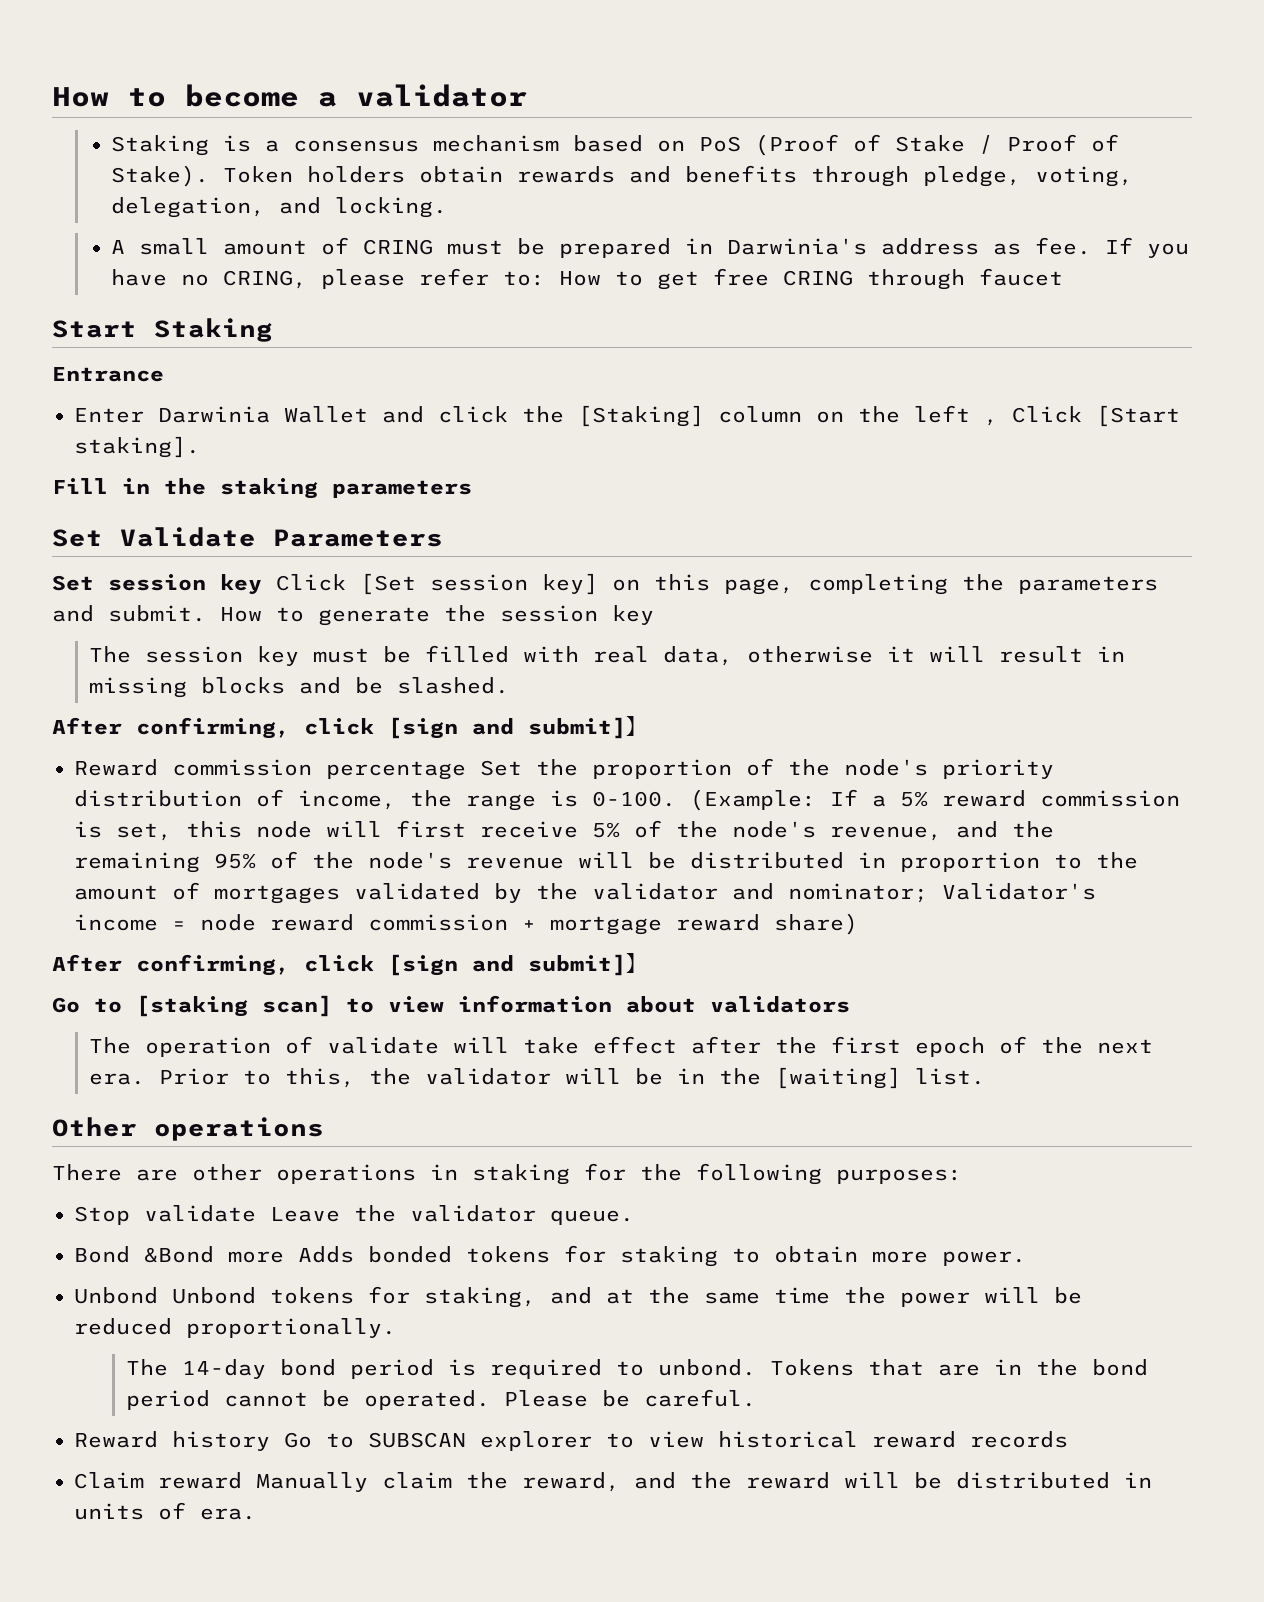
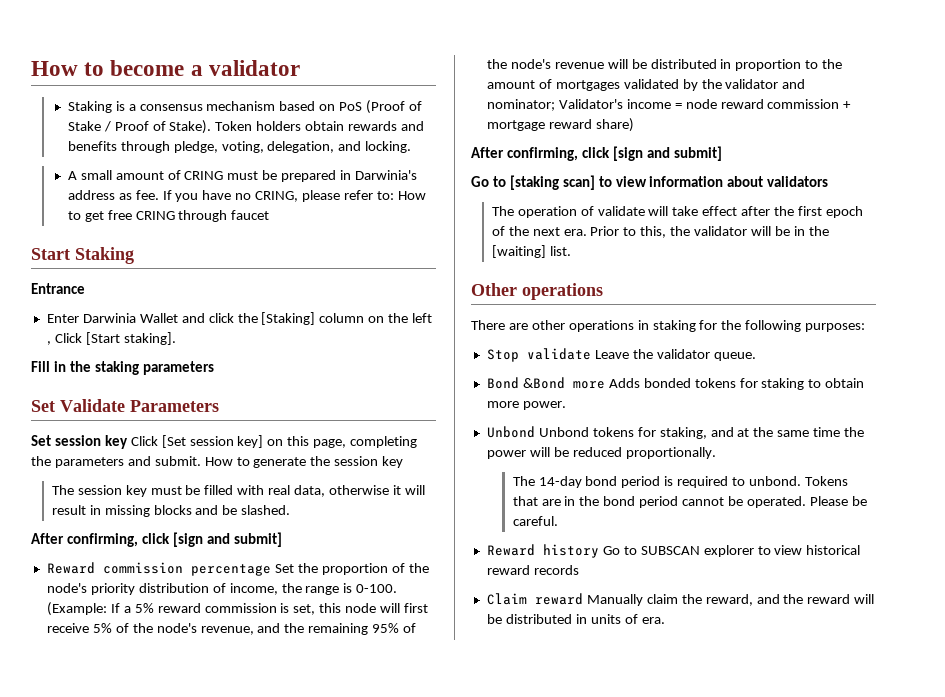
[626,716,646,736] 】 -> (282, 539) none
[626,953,646,973] 】 -> (722, 153) none

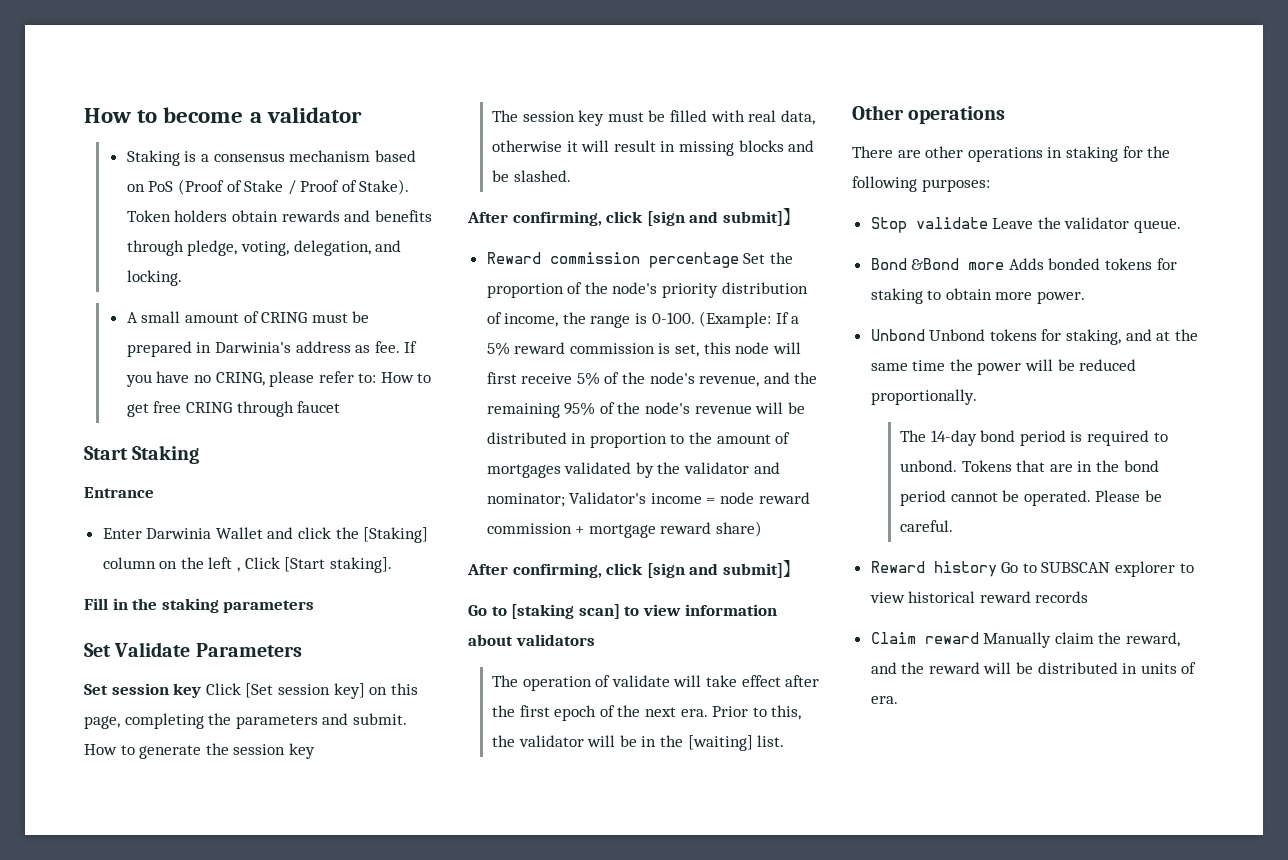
(282, 539) none -> [782,208,800,225] 】
(722, 153) none -> [782,560,800,577] 】

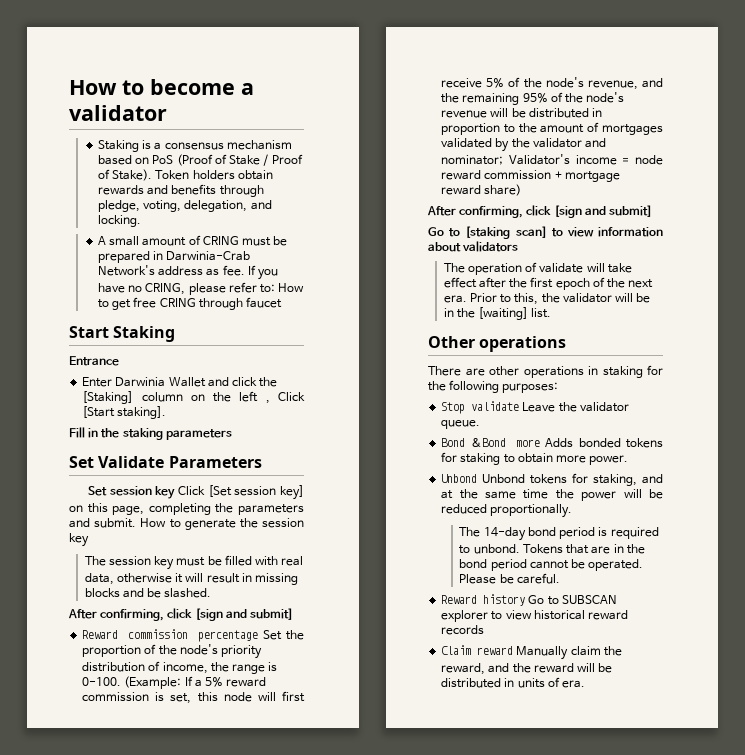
[214,342,291,353] Darwinia's -> [166,251,251,261] [97,265,155,276] Darwinia-Crab Network's
[782,208,800,225] 】 -> (294, 614) none
[782,560,800,577] 】 -> (653, 211) none

